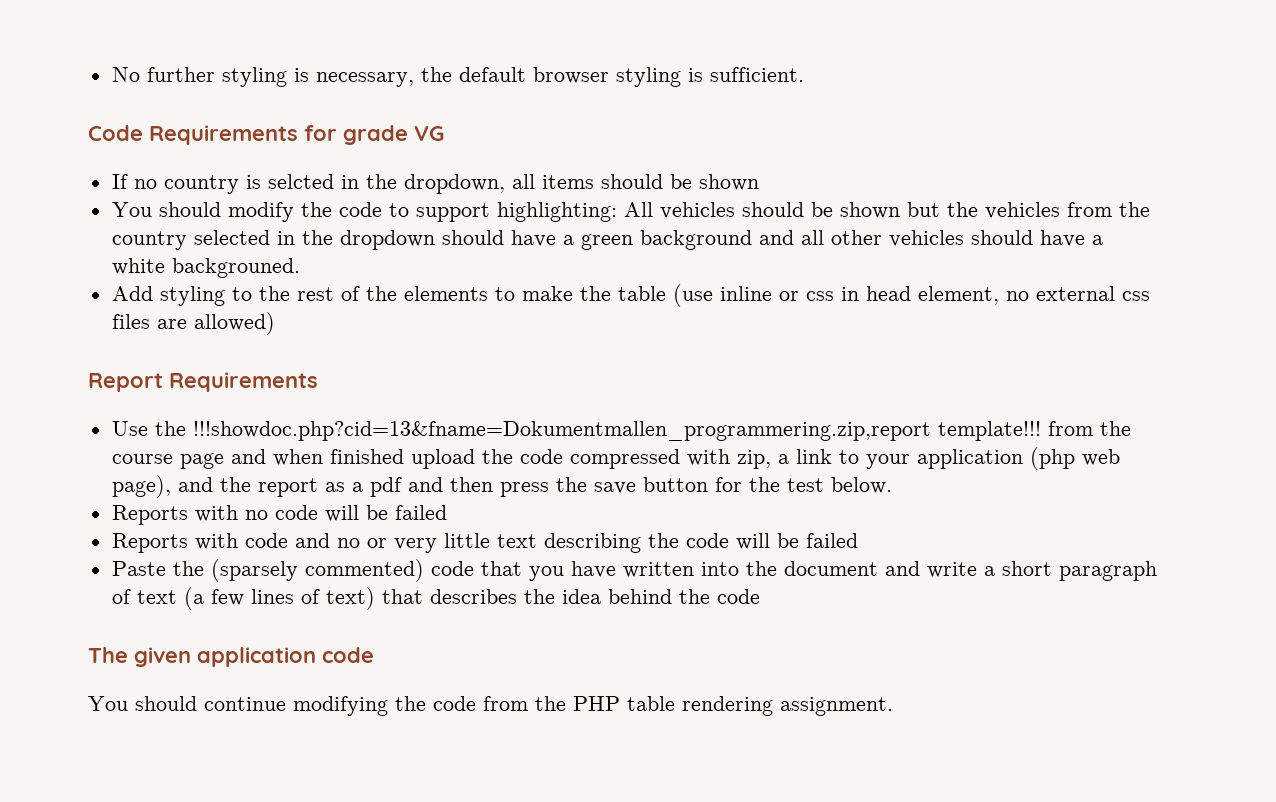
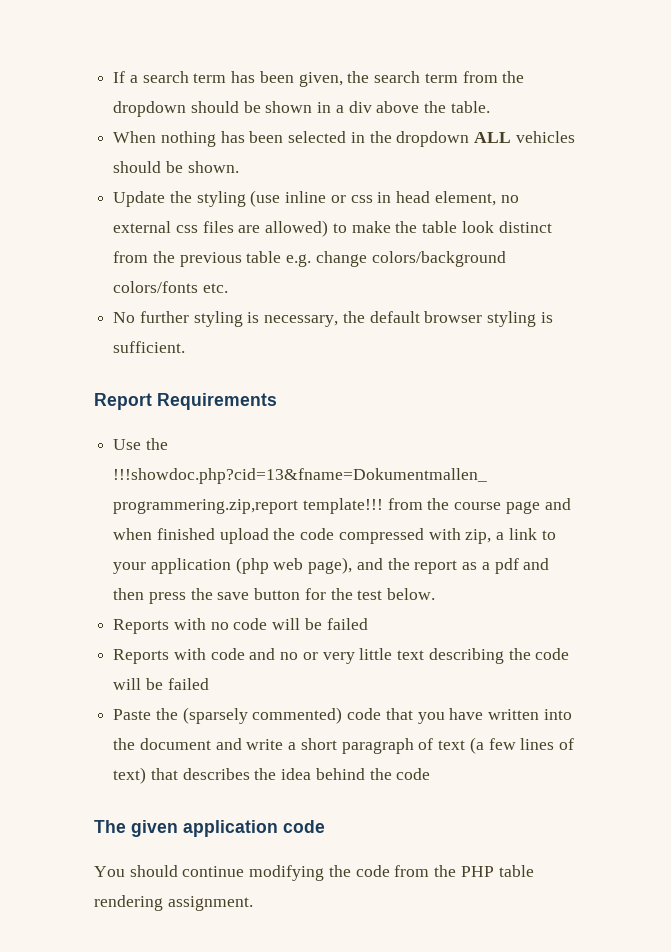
[111,67,804,87] [88,125,444,145] [111,174,759,194] [111,202,1150,222] [111,230,1103,250] [111,258,300,278] [111,286,666,306] No further styling is necessary, the default browser styling is sufficient. // Code Requirements for grade VG // If no country is selcted in the dropdown, all items should be shown // You should modify the code to support highlighting: All vehicles should be shown but the vehicles from the country selected in the dropdown should have a green background and all other vehicles should have a white backgrouned. // Add styling to the rest of the elements to make the table -> [113,71,525,87] [113,101,490,117] [113,131,575,147] [113,161,239,173] [113,191,246,207] If a search term has been given, the search term from the dropdown should be shown in a div above the table. // When nothing has been selected in the dropdown ALL vehicles should be shown. // Update the styling
(275, 323) none -> [332,221,552,233] [113,251,506,267] [113,281,228,293] [113,311,553,327] [113,341,186,353] to make the table look distinct from the previous table e.g. change colors/background colors/fonts etc. // No further styling is necessary, the default browser styling is sufficient.

